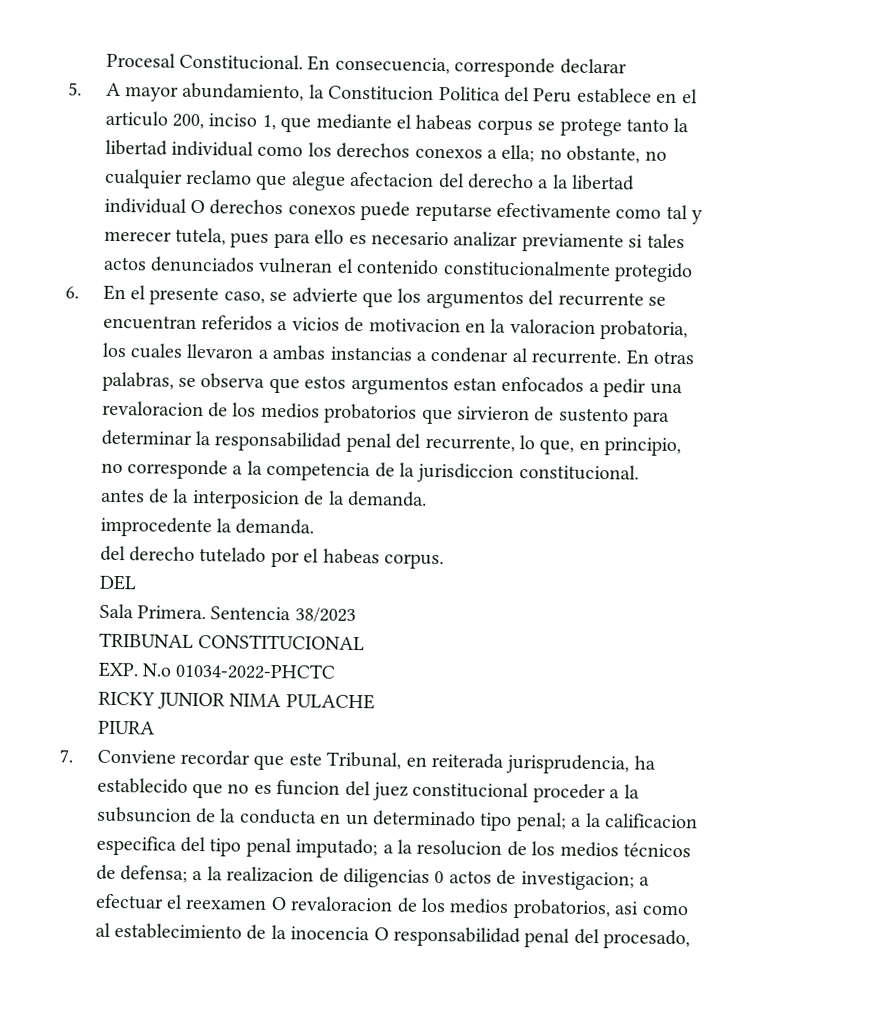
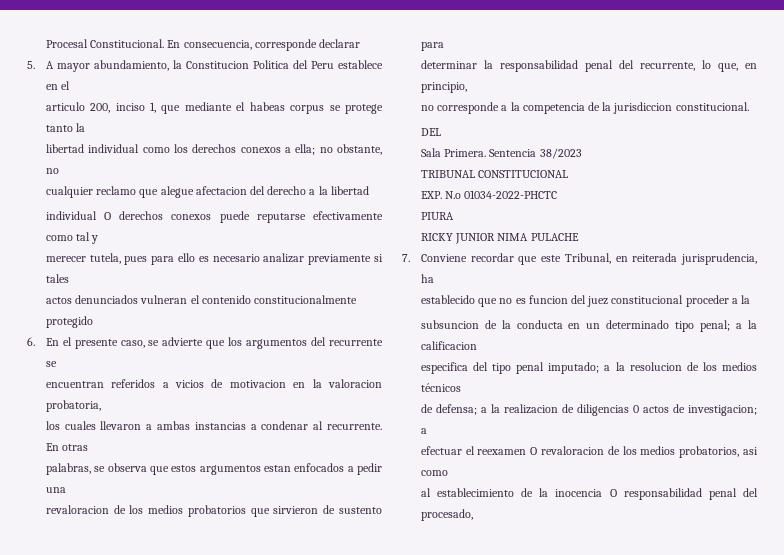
[100,488,428,510] [99,516,315,538] [99,545,445,570] // antes de la interposicion de la demanda. // improcedente la demanda. // del derecho tutelado por el habeas corpus. -> (749, 106) none
(337, 671) none -> [420,212,454,220] // PIURA
[97,720,155,735] // PIURA -> (579, 237) none

